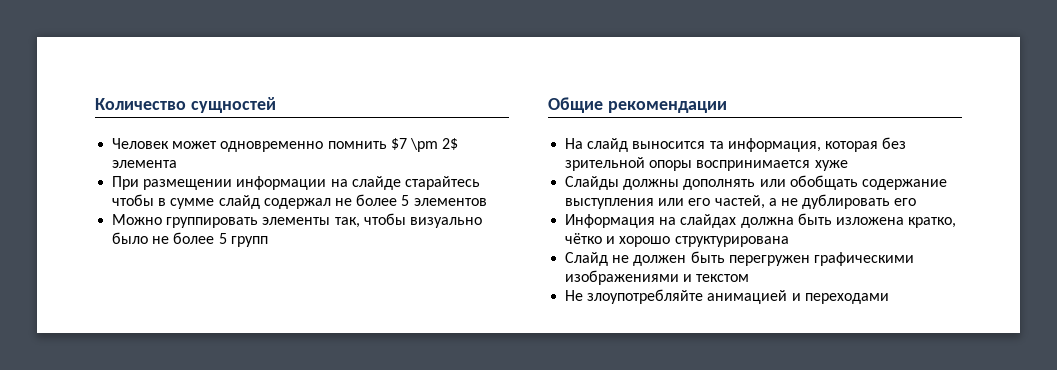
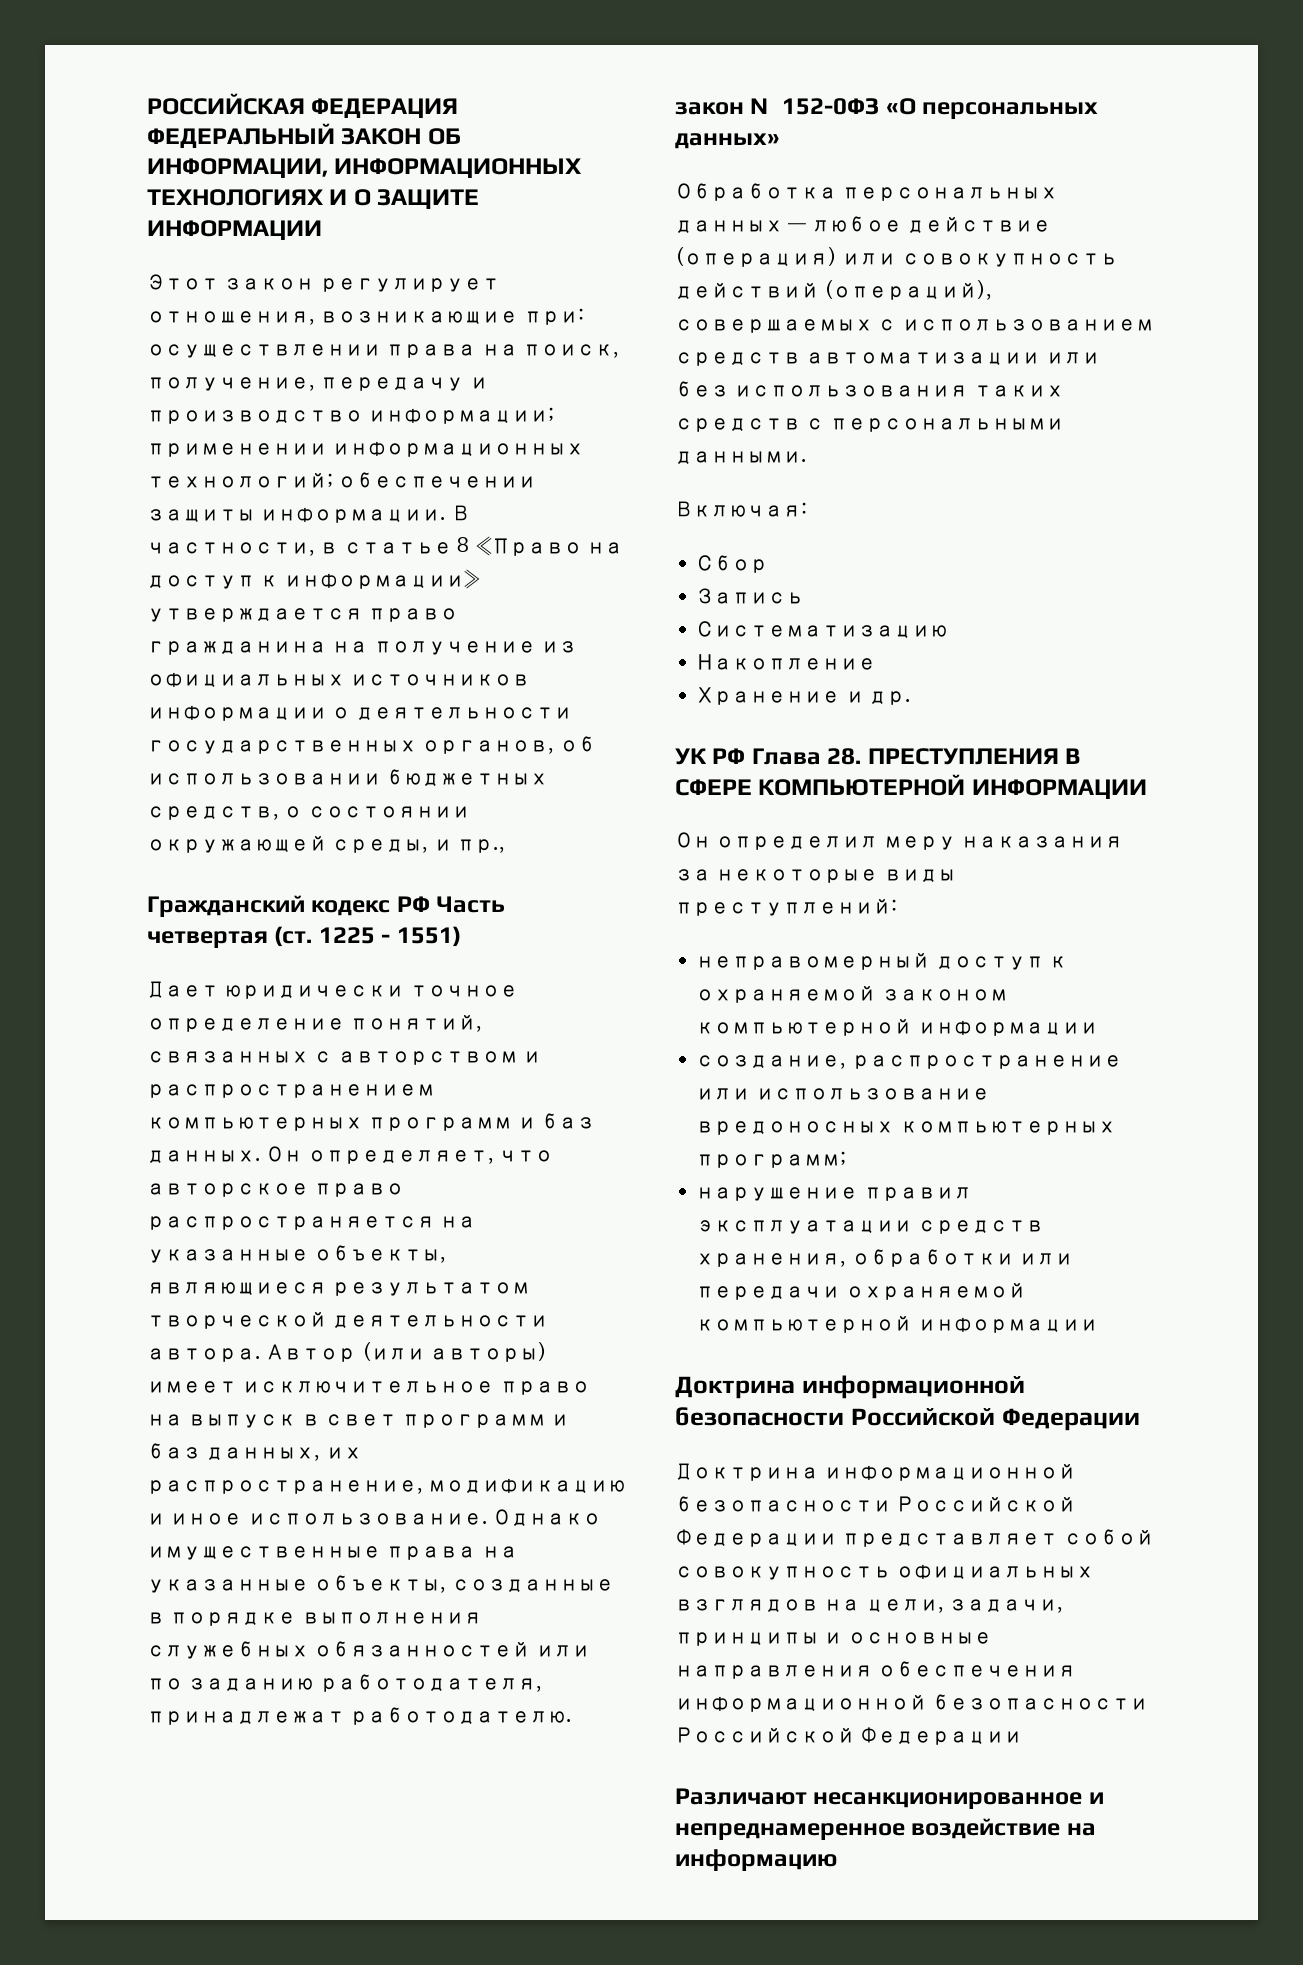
[95,97,276,113] [112,138,459,152] [112,160,178,168] [112,176,480,190] [112,194,487,209] [112,213,482,228] [112,232,268,247] [548,97,727,113] [565,137,907,152] [565,157,848,171] [565,175,947,190] [565,194,917,209] [565,213,957,228] [565,233,789,247] [565,251,914,266] [565,270,750,285] [565,289,889,304] Количество сущностей // Человек может одновременно помнить $7 \pm 2$ элемента // При размещении информации на слайде старайтесь чтобы в сумме слайд содержал не более 5 элементов // Можно группировать элементы так, чтобы визуально было не более 5 групп // Общие рекомендации // На слайд выносится та информация, которая без зрительной опоры воспринимается хуже // Слайды должны дополнять или обобщать содержание выступления или его частей, а не дублировать его // Информация на слайдах должна быть изложена кратко, чётко и хорошо структурирована // Слайд не должен быть перегружен графическими изображениями и текстом // Не злоупотребляйте анимацией и переходами -> [147,93,459,118] [147,123,461,148] [147,158,583,178] [147,189,480,209] [147,220,322,240] [147,274,500,292] [147,308,584,325] [147,344,619,358] [147,377,488,391] [147,407,555,424] [147,441,585,457] [147,472,537,488] [147,505,470,523] [147,536,624,556] [147,569,482,589] [147,608,459,622] [147,641,577,655] [147,672,531,688] [147,705,572,721] [147,736,596,754] [147,769,549,787] [147,806,470,820] [147,836,505,853] [147,895,506,917] [147,926,461,948] [147,981,518,999] [147,1015,483,1032] [147,1051,541,1065] [147,1084,435,1098] [147,1113,595,1131] [147,1146,553,1164] [147,1183,405,1197] [147,1216,477,1230] [147,1245,447,1263] [147,1282,531,1296] [147,1312,549,1329] [147,1342,547,1362] [147,1381,590,1395] [147,1414,570,1428] [147,1443,362,1461] [147,1478,627,1494] [147,1509,601,1527] [147,1546,518,1560] [147,1575,614,1593] [147,1612,482,1626] [147,1641,590,1659] [147,1674,542,1692] [147,1707,573,1725] [675,98,1099,119] [675,133,780,149] [675,183,1059,201] [675,216,1051,234] [675,247,1118,267] [675,280,993,300] [675,319,1154,333] [675,352,1100,366] [675,381,1064,397] [675,418,1064,432] [675,451,807,465] [675,501,807,517] [696,555,769,573] [696,588,805,604] [696,621,949,639] [696,654,877,670] [696,687,911,705] [675,748,1081,765] [675,774,1147,799] [675,832,1123,850] [675,869,956,883] [675,899,897,916] [696,953,1067,970] [696,986,1008,1003] [696,1019,1098,1036] [696,1055,1122,1069] [696,1088,990,1100] [696,1121,1116,1135] [696,1151,847,1168] [696,1187,972,1201] [696,1220,1044,1234] [696,1249,1073,1267] [696,1283,1026,1300] [696,1316,1098,1333] [675,1375,1025,1399] [675,1407,1140,1431] [675,1463,1077,1481] [675,1496,1077,1512] [675,1529,1154,1547] [675,1564,1095,1580] [675,1599,1063,1613] [675,1632,992,1646] [675,1661,1077,1679] [675,1694,1149,1712] [675,1727,1023,1745] [675,1788,1104,1809] [675,1818,1096,1840] [675,1849,837,1871] РОССИЙСКАЯ ФЕДЕРАЦИЯ ФЕДЕРАЛЬНЫЙ ЗАКОН ОБ ИНФОРМАЦИИ, ИНФОРМАЦИОННЫХ ТЕХНОЛОГИЯХ И О ЗАЩИТЕ ИНФОРМАЦИИ // Этот закон регулирует отношения, возникающие при: осуществлении права на поиск, получение, передачу и производство информации; применении информационных технологий; обеспечении защиты информации. В частности, в статье 8 «Право на доступ к информации» утверждается право гражданина на получение из официальных источников информации о деятельности государственных органов, об использовании бюджетных средств, о состоянии окружающей среды, и пр., // Гражданский кодекс РФ Часть четвертая (ст. 1225 - 1551) // Дает юридически точное определение понятий, связанных с авторством и распространением компьютерных программ и баз данных. Он определяет, что авторское право распространяется на указанные объекты, являющиеся результатом творческой деятельности автора. Автор (или авторы) имеет исключительное право на выпуск в свет программ и баз данных, их распространение, модификацию и иное использование. Однако имущественные права на указанные объекты, созданные в порядке выполнения служебных обязанностей или по заданию работодателя, принадлежат работодателю. // закон №152-0ФЗ «О персональных данных» // Обработка персональных данных — любое действие (операция) или совокупность действий (операций), совершаемых с использованием средств автоматизации или без использования таких средств с персональными данными. // Включая: // Сбор // Запись // Систематизацию // Накопление // Хранение и др. // УК РФ Глава 28. ПРЕСТУПЛЕНИЯ В СФЕРЕ КОМПЬЮТЕРНОЙ ИНФОРМАЦИИ // Он определил меру наказания за некоторые виды преступлений: // неправомерный доступ к охраняемой законом компьютерной информации // создание, распространение или использование вредоносных компьютерных программ; // нарушение правил эксплуатации средств хранения, обработки или передачи охраняемой компьютерной информации // Доктрина информационной безопасности Российской Федерации // Доктрина информационной безопасности Российской Федерации представляет собой совокупность официальных взглядов на цели, задачи, принципы и основные направления обеспечения информационной безопасности Российской Федерации // Различают несанкционированное и непреднамеренное воздействие на информацию

